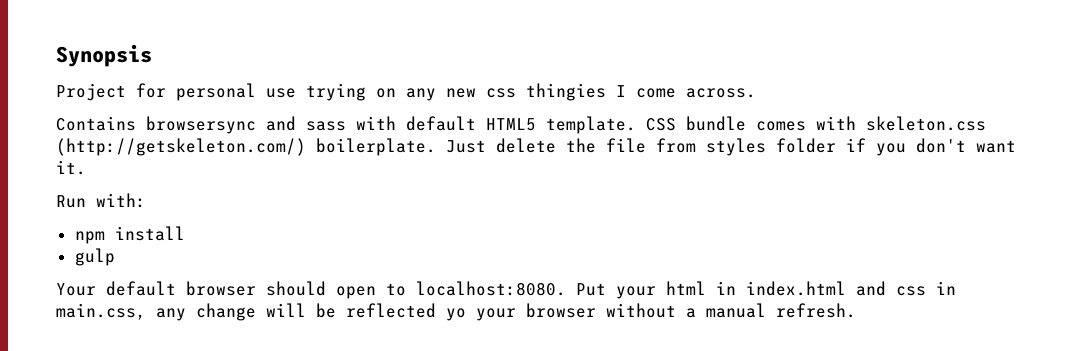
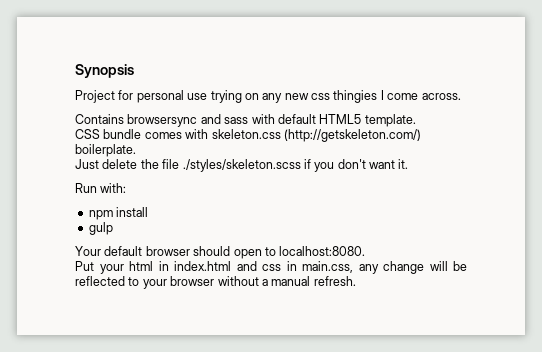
(636, 125) none -> (416, 120) //
(436, 147) none -> (136, 150) //
[656,138,836,156] from styles folder -> [182,159,301,172] ./styles/skeleton.scss
(566, 288) none -> (366, 251) //
[446,308,466,321] yo -> [128,277,140,286] to

